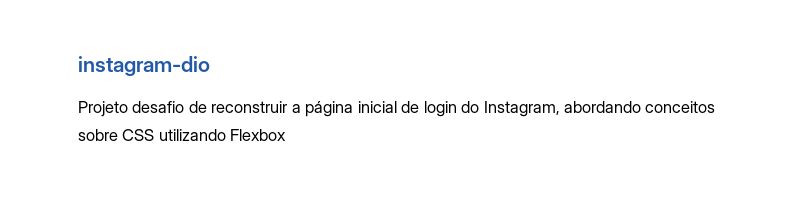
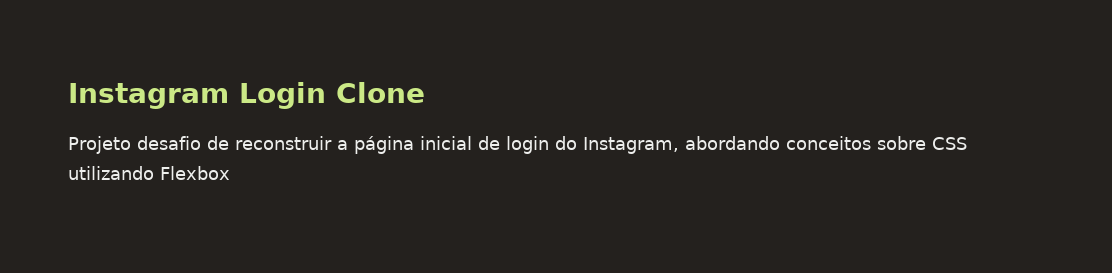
[78,56,210,76] instagram-dio -> [68,82,425,109] Instagram Login Clone

